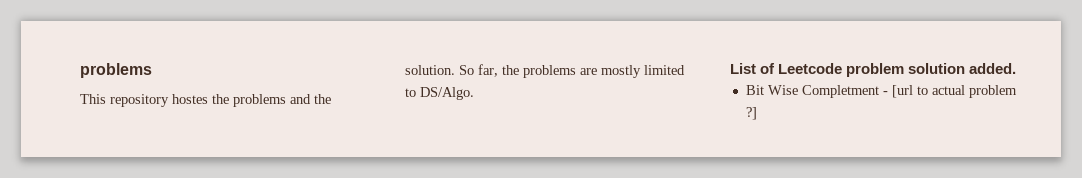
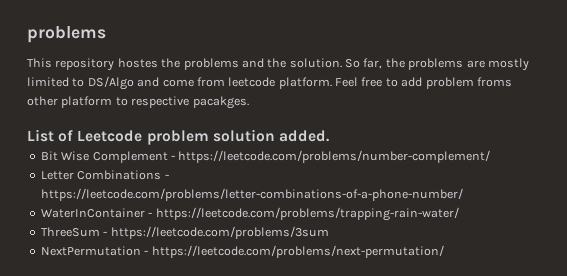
[420,87,474,100] DS/Algo. -> [87,76,512,90] [27,96,249,109] DS/Algo and come from leetcode platform. Feel free to add problem froms other platform to respective pacakges.
[801,85,1017,98] [745,107,757,120] Completment - [url to actual problem ?] -> [92,150,491,163] [40,170,169,180] [40,188,463,201] [40,207,459,221] [40,226,329,239] [40,245,444,258] Complement - https://leetcode.com/problems/number-complement/ // Letter Combinations - https://leetcode.com/problems/letter-combinations-of-a-phone-number/ // WaterInContainer - https://leetcode.com/problems/trapping-rain-water/ // ThreeSum - https://leetcode.com/problems/3sum // NextPermutation - https://leetcode.com/problems/next-permutation/

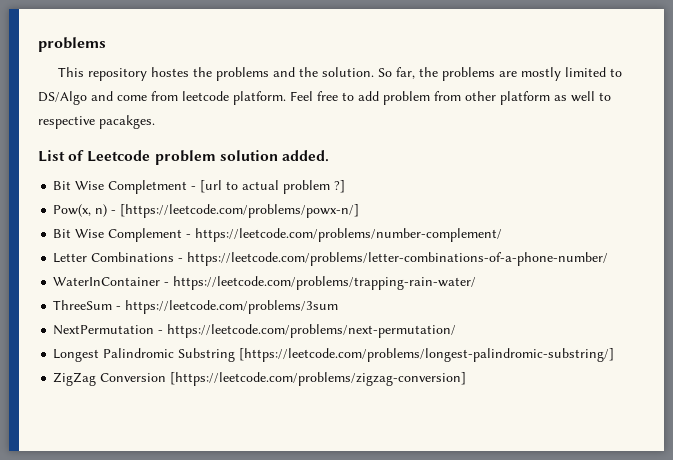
[476,77,512,87] froms -> [434,91,461,101] from
(113, 102) none -> [554,91,595,102] as well
(329, 136) none -> [53,180,346,194] [53,204,360,218] // Bit Wise Completment - [url to actual problem ?] // Pow(x, n) - [https://leetcode.com/problems/powx-n/]
(444, 251) none -> [53,348,615,362] [53,372,467,386] // Longest Palindromic Substring [https://leetcode.com/problems/longest-palindromic-substring/] // ZigZag Conversion [https://leetcode.com/problems/zigzag-conversion]

